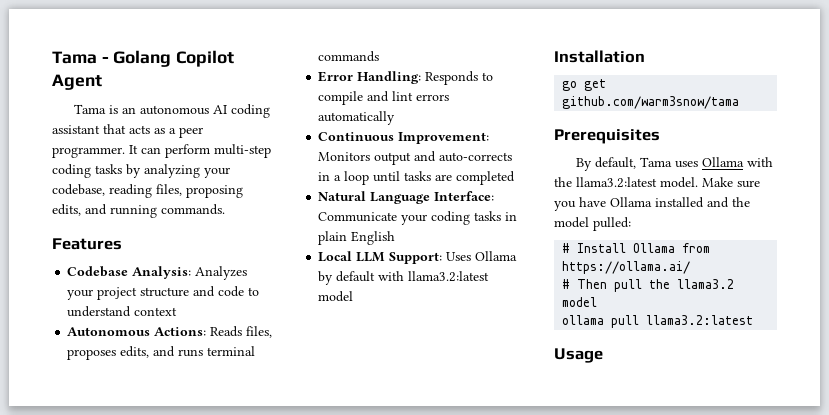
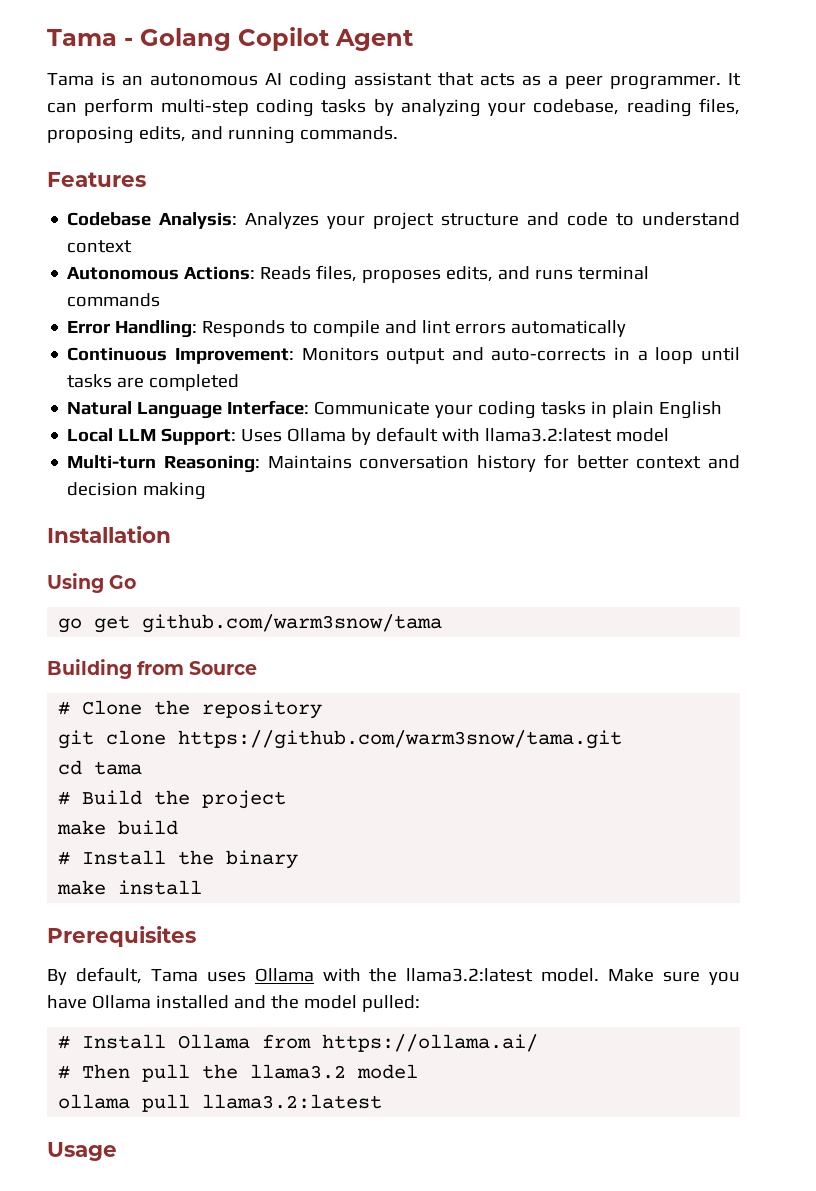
(354, 296) none -> [67,454,740,473] [67,482,207,500] // Multi-turn Reasoning: Maintains conversation history for better context and decision making
(645, 56) none -> [47,573,137,593] // Using Go
(740, 102) none -> [47,659,258,679] [58,700,323,719] [58,730,623,749] [58,760,143,775] [58,790,287,809] [57,820,179,835] [58,850,299,869] [57,880,203,895] // Building from Source // # Clone the repository // git clone https://github.com/warm3snow/tama.git // cd tama // # Build the project // make build // # Install the binary // make install

